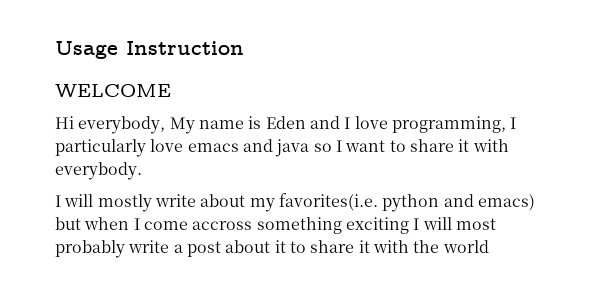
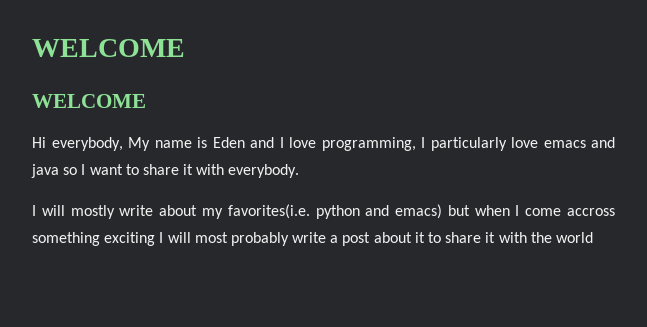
[55,41,244,59] Usage Instruction -> [32,39,185,57] WELCOME

